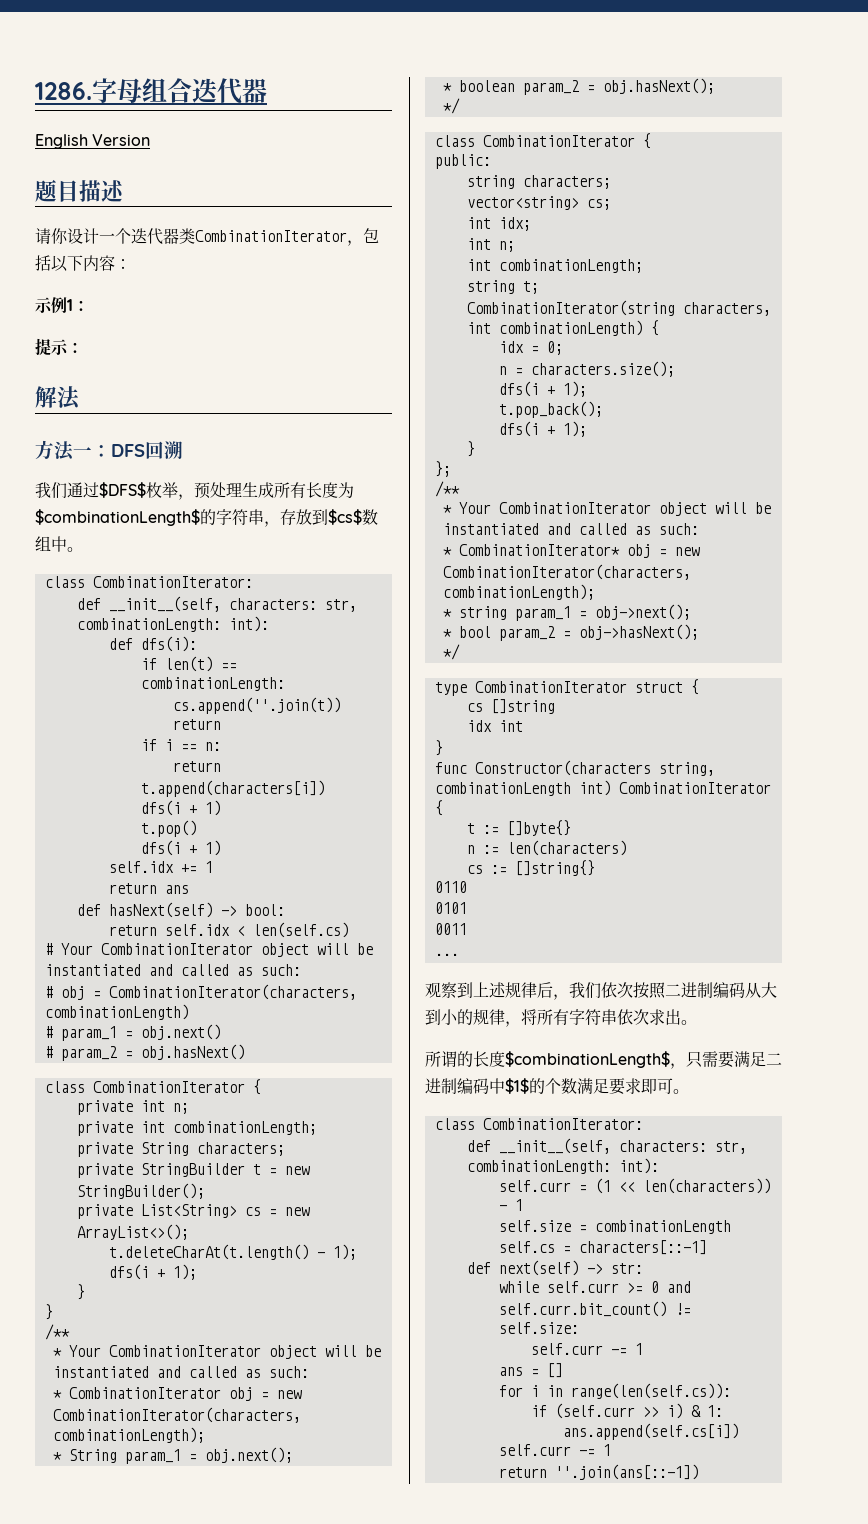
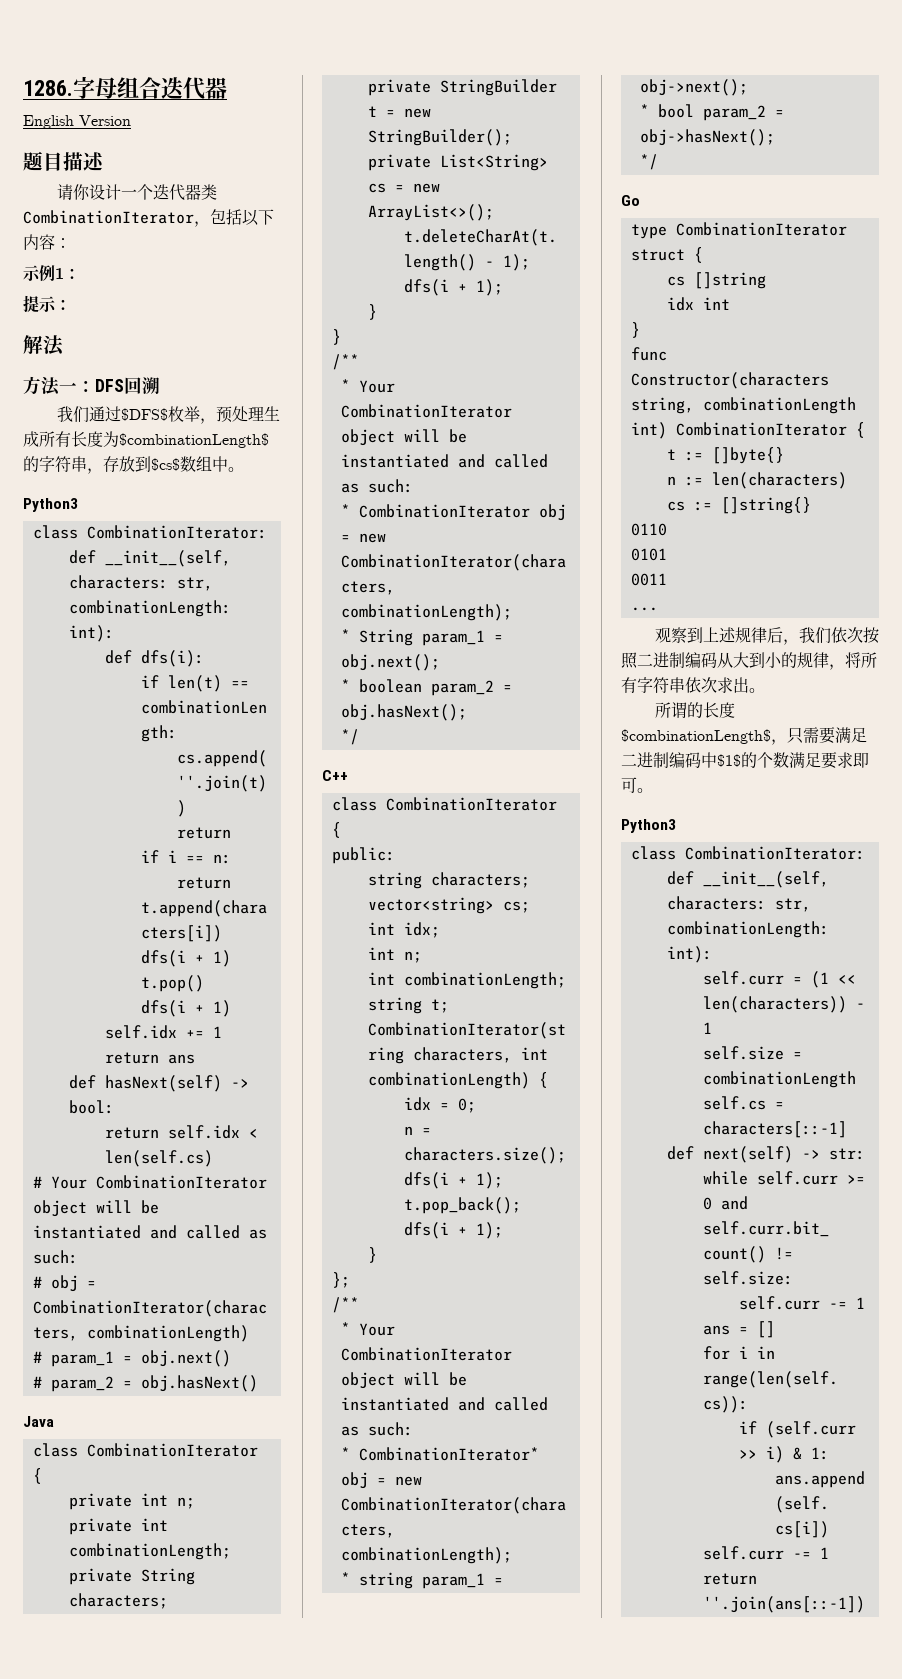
(83, 549) none -> [23,498,78,512] // Python3
(245, 1052) none -> [23,1416,54,1427] // Java
(460, 106) none -> [322,770,348,781] // C++
(460, 652) none -> [621,195,640,206] // Go
(689, 1091) none -> [621,819,676,833] // Python3

